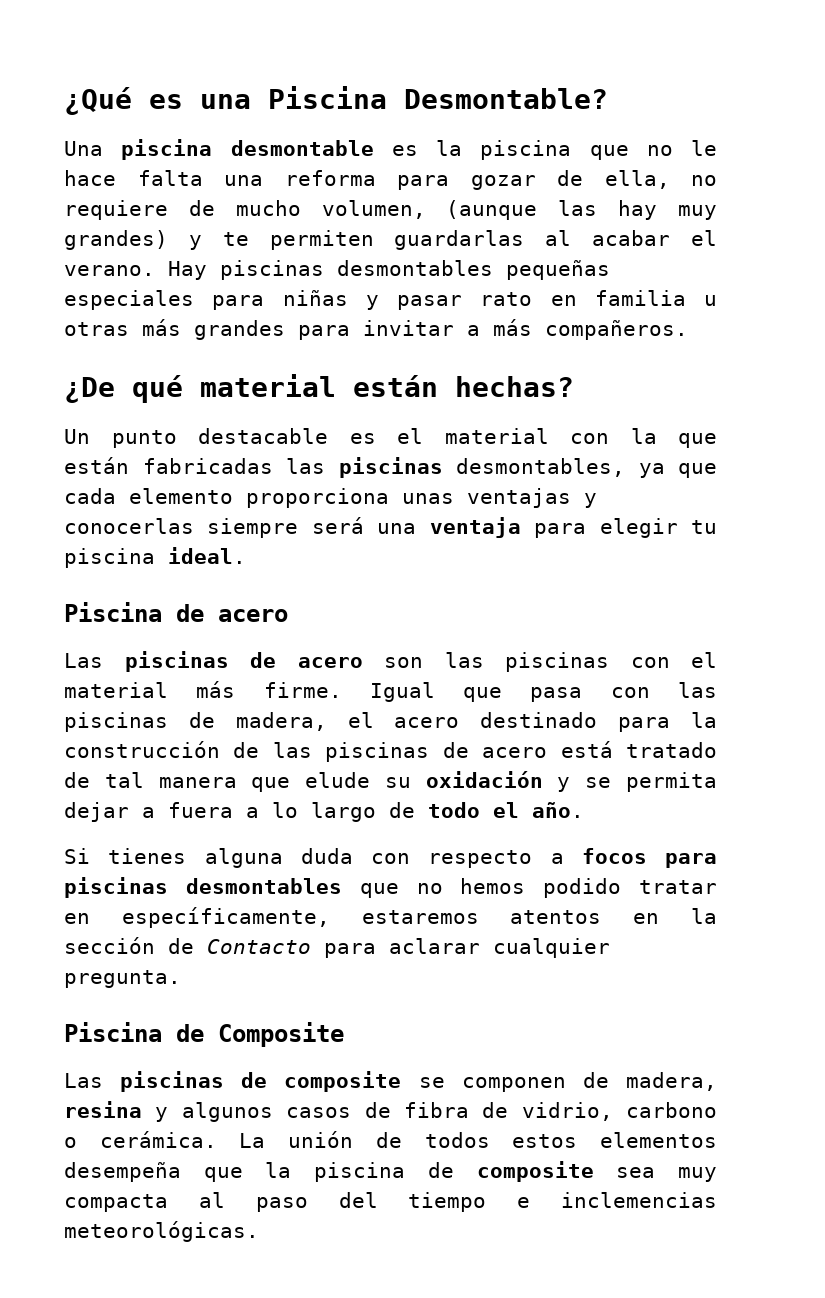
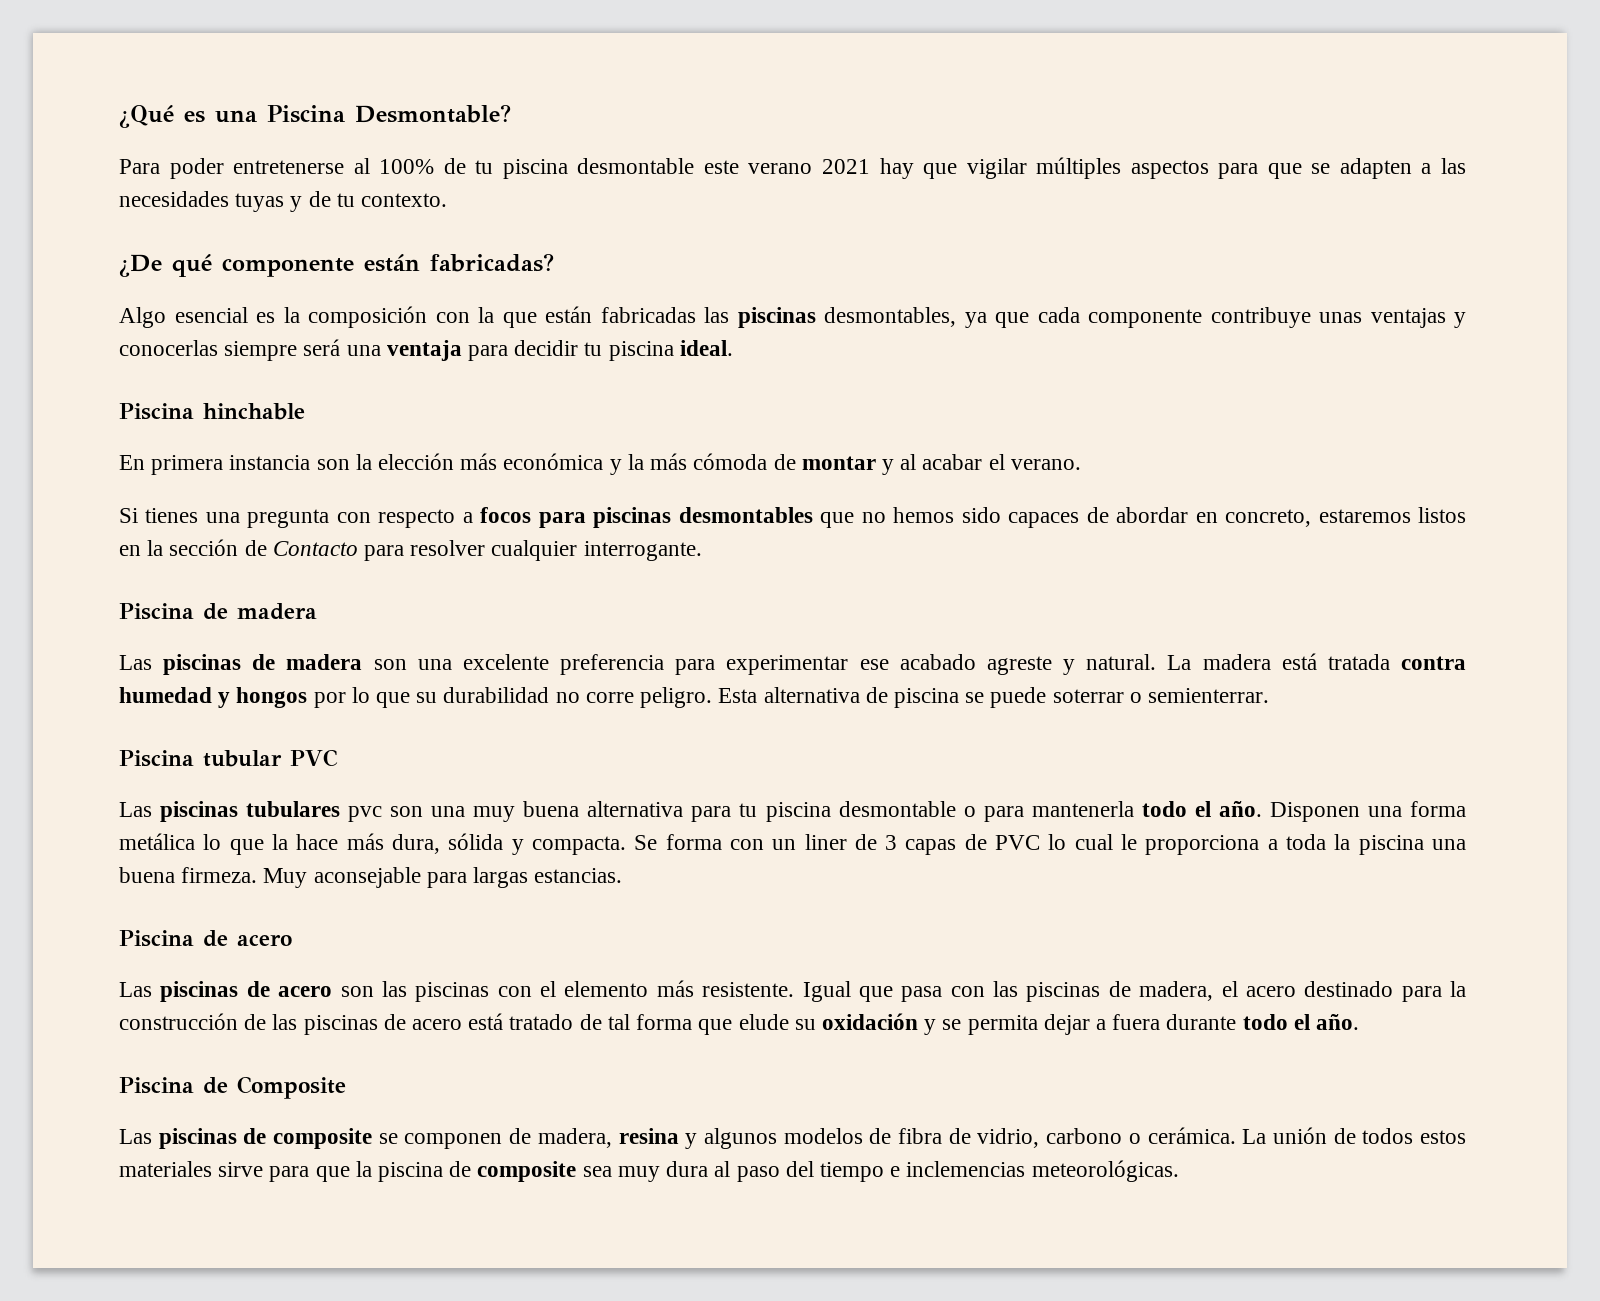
[64,139,717,160] [64,170,717,190] [64,200,717,220] [64,230,717,250] [64,260,610,280] [64,290,717,310] [64,319,688,340] [64,374,574,403] [64,428,549,448] Una piscina desmontable es la piscina que no le hace falta una reforma para gozar de ella, no requiere de mucho volumen, (aunque las hay muy grandes) y te permiten guardarlas al acabar el verano. Hay piscinas desmontables pequeñas especiales para niñas y pasar rato en familia u otras más grandes para invitar a más compañeros. // ¿De qué material están hechas? // Un punto destacable es el material -> [119,157,1466,179] [119,191,448,212] [119,253,554,278] [119,306,427,328] Para poder entretenerse al 100% de tu piscina desmontable este verano 2021 hay que vigilar múltiples aspectos para que se adapten a las necesidades tuyas y de tu contexto. // ¿De qué componente están fabricadas? // Algo esencial es la composición
[129,488,389,508] elemento proporciona -> [1088,307,1311,328] componente contribuye
[599,518,678,538] elegir -> [514,340,579,356] decidir
(246, 555) none -> [119,403,305,420] [119,453,1081,475] [119,507,1466,528] [119,539,702,561] [119,603,317,620] [119,653,1466,675] [119,687,1269,708] [119,749,338,767] [119,801,1466,822] [119,833,1467,855] [119,867,623,888] // Piscina hinchable // En primera instancia son la elección más económica y la más cómoda de montar y al acabar el verano. // Si tienes una pregunta con respecto a focos para piscinas desmontables que no hemos sido capaces de abordar en concreto, estaremos listos en la sección de Contacto para resolver cualquier interrogante. // Piscina de madera // Las piscinas de madera son una excelente preferencia para experimentar ese acabado agreste y natural. La madera está tratada contra humedad y hongos por lo que su durabilidad no corre peligro. Esta alternativa de piscina se puede soterrar o semienterrar. // Piscina tubular PVC // Las piscinas tubulares pvc son una muy buena alternativa para tu piscina desmontable o para mantenerla todo el año. Disponen una forma metálica lo que la hace más dura, sólida y compacta. Se forma con un liner de 3 capas de PVC lo cual le proporciona a toda la piscina una buena firmeza. Muy aconsejable para largas estancias.
[64,681,342,698] material más firme. -> [564,980,795,997] elemento más resistente.
[158,777,237,788] manera -> [636,1014,693,1030] forma
[246,802,584,822] [64,848,717,868] [64,877,717,898] [64,907,717,928] [64,937,610,958] [64,970,181,988] a lo largo de todo el año. // Si tienes alguna duda con respecto a focos para piscinas desmontables que no hemos podido tratar en específicamente, estaremos atentos en la sección de Contacto para aclarar cualquier pregunta. -> [1166,1014,1360,1030] durante todo el año.
[286,1107,352,1118] casos -> [783,1128,863,1144] modelos
[600,1132,717,1148] [64,1162,181,1182] elementos desempeña -> [119,1161,310,1182] materiales sirve para
[64,1194,168,1212] compacta -> [666,1161,709,1177] dura

